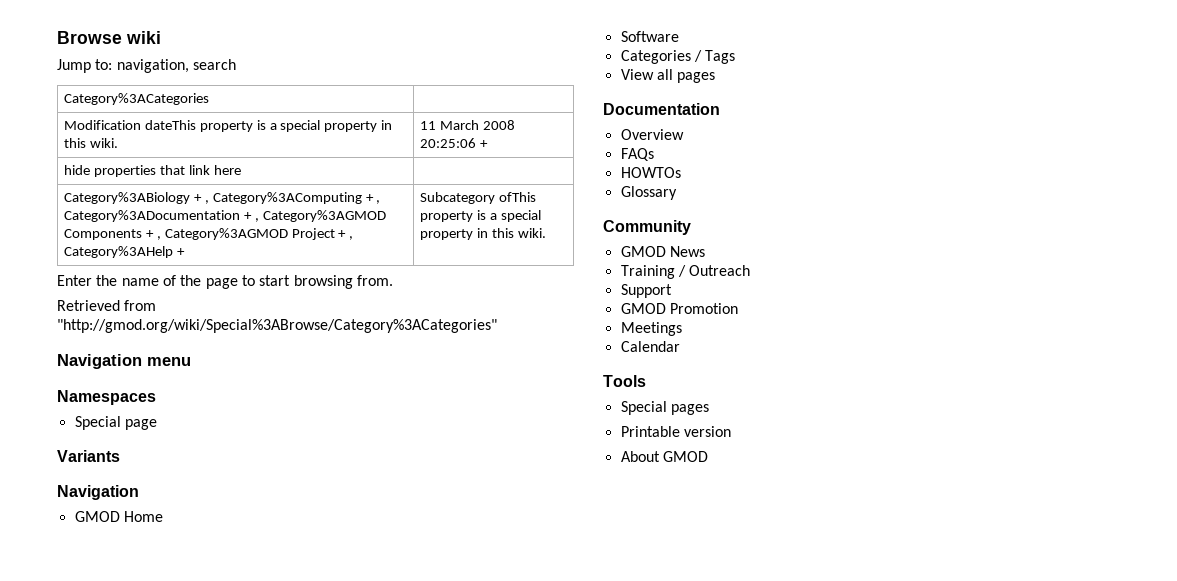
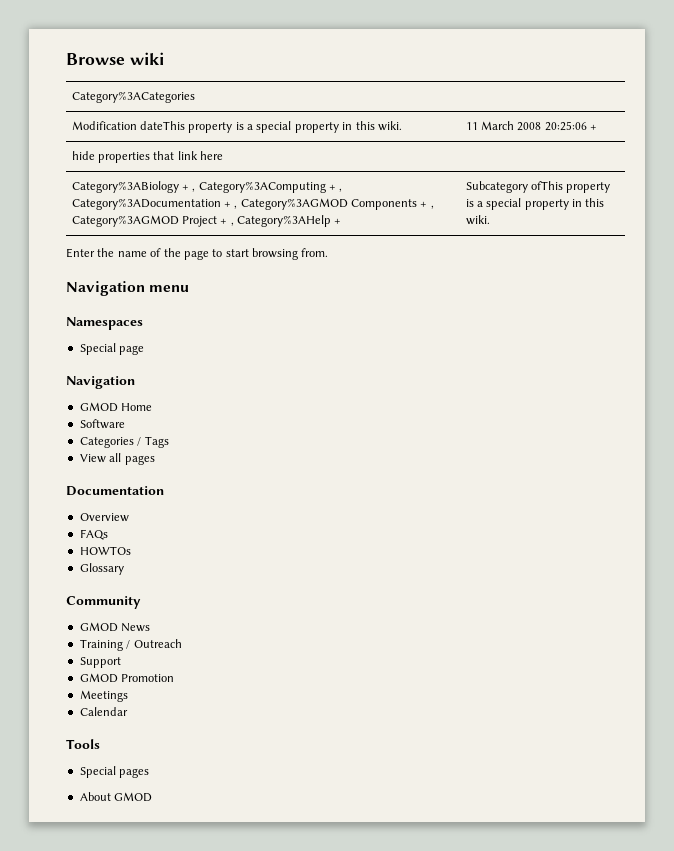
[57,59,236,73] // Jump to: navigation, search -> (164, 58) none
[57,300,157,311] [57,319,497,333] // Retrieved from "http://gmod.org/wiki/Special%3ABrowse/Category%3ACategories" -> (329, 252) none
[57,450,120,462] // Variants -> (145, 350) none
[620,426,731,437] // Printable version -> (150, 773) none

